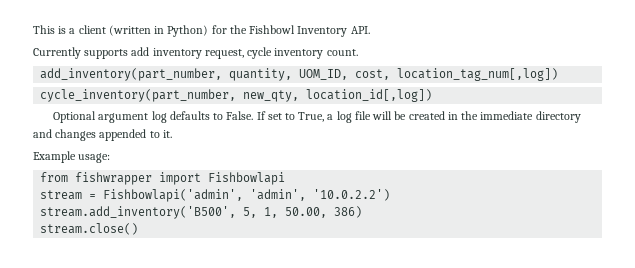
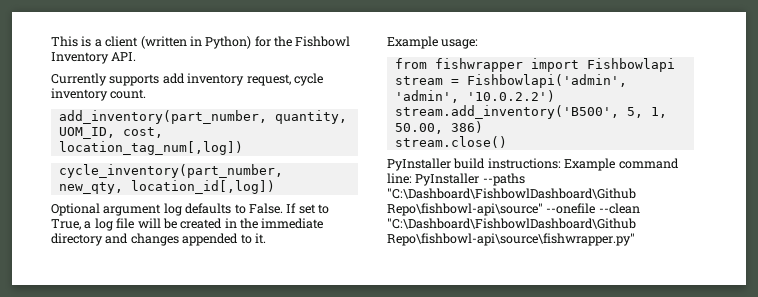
(139, 229) none -> [387,158,679,171] [387,173,525,186] [387,188,636,199] [387,203,640,216] [387,218,636,229] [387,233,635,246] // PyInstaller build instructions: Example command line: PyInstaller --paths "C:\Dashboard\FishbowlDashboard\Github Repo\fishbowl-api\source" --onefile --clean "C:\Dashboard\FishbowlDashboard\Github Repo\fishbowl-api\source\fishwrapper.py"

